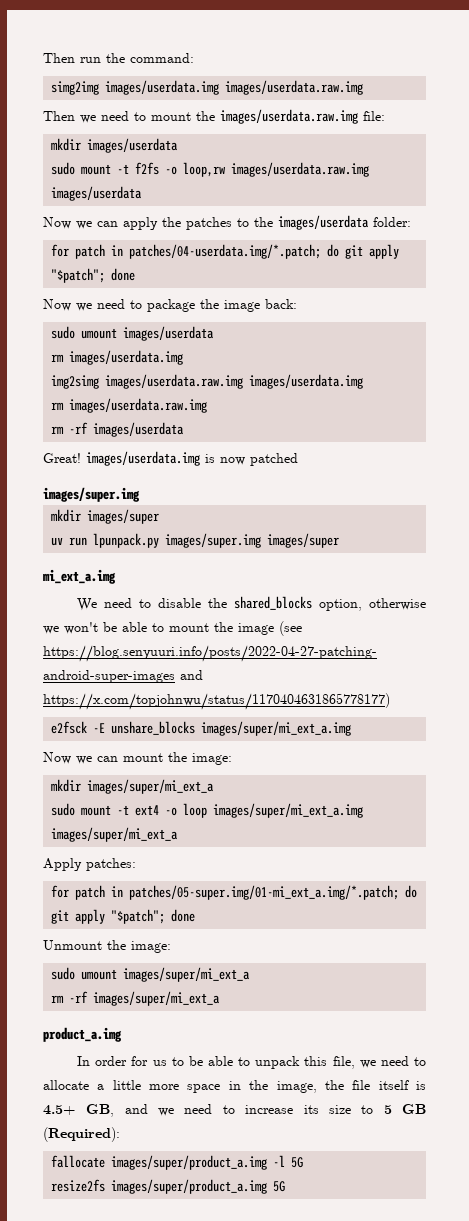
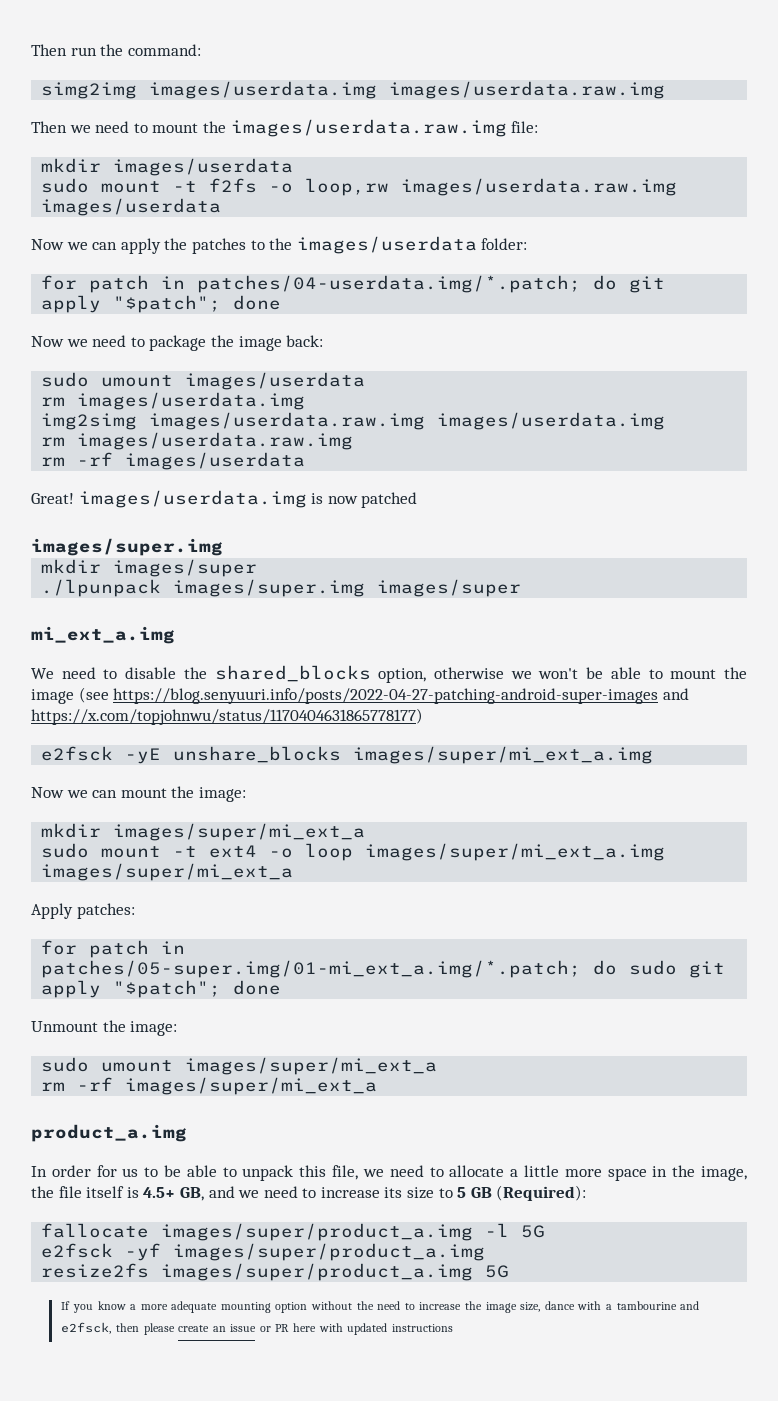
[51,533,160,548] uv run lpunpack.py -> [41,579,162,597] ./lpunpack
[93,723,106,733] -E -> [125,748,162,764] -yE
(418, 891) none -> [629,960,678,975] sudo
(304, 1162) none -> [41,1243,486,1261] // e2fsck -yf images/super/product_a.img
(286, 1186) none -> [61,1301,700,1313] [61,1322,453,1335] // If you know a more adequate mounting option without the need to increase the image size, dance with a tambourine and e2fsck, then please create an issue or PR here with updated instructions

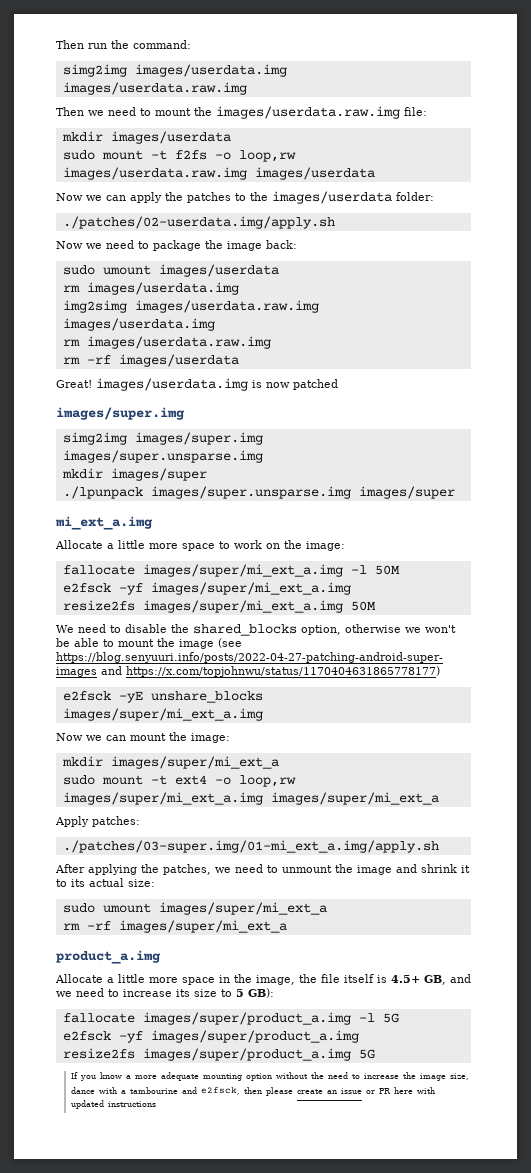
[41,275,666,293] [41,295,282,313] for patch in patches/04-userdata.img/*.patch; do git apply "$patch"; done -> [62,216,335,229] ./patches/02-userdata.img/apply.sh
(223, 547) none -> [62,432,263,445] [62,450,263,463] // simg2img images/super.img images/super.unsparse.img
[173,579,366,597] images/super.img -> [150,486,351,499] images/super.unsparse.img
(175, 635) none -> [55,540,345,551] [62,564,400,577] [62,582,351,595] [62,600,376,613] // Allocate a little more space to work on the image: // fallocate images/super/mi_ext_a.img -l 50M // e2fsck -yf images/super/mi_ext_a.img // resize2fs images/super/mi_ext_a.img 50M
[305,843,354,861] loop -> [238,775,296,787] loop,rw
[41,940,186,958] [41,960,726,978] [41,980,282,998] [31,1020,178,1036] for patch in patches/05-super.img/01-mi_ext_a.img/*.patch; do sudo git apply "$patch"; done // Unmount the image: -> [62,840,439,853] [55,864,470,875] [56,878,155,887] ./patches/03-super.img/01-mi_ext_a.img/apply.sh // After applying the patches, we need to unmount the image and shrink it to its actual size:
[31,1165,505,1181] In order for us to be able to unpack this file, we need to allocate -> [55,974,103,983] Allocate
[470,1185,587,1201] GB (Required): -> [248,988,274,998] GB):

